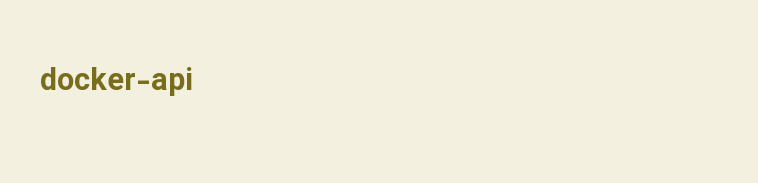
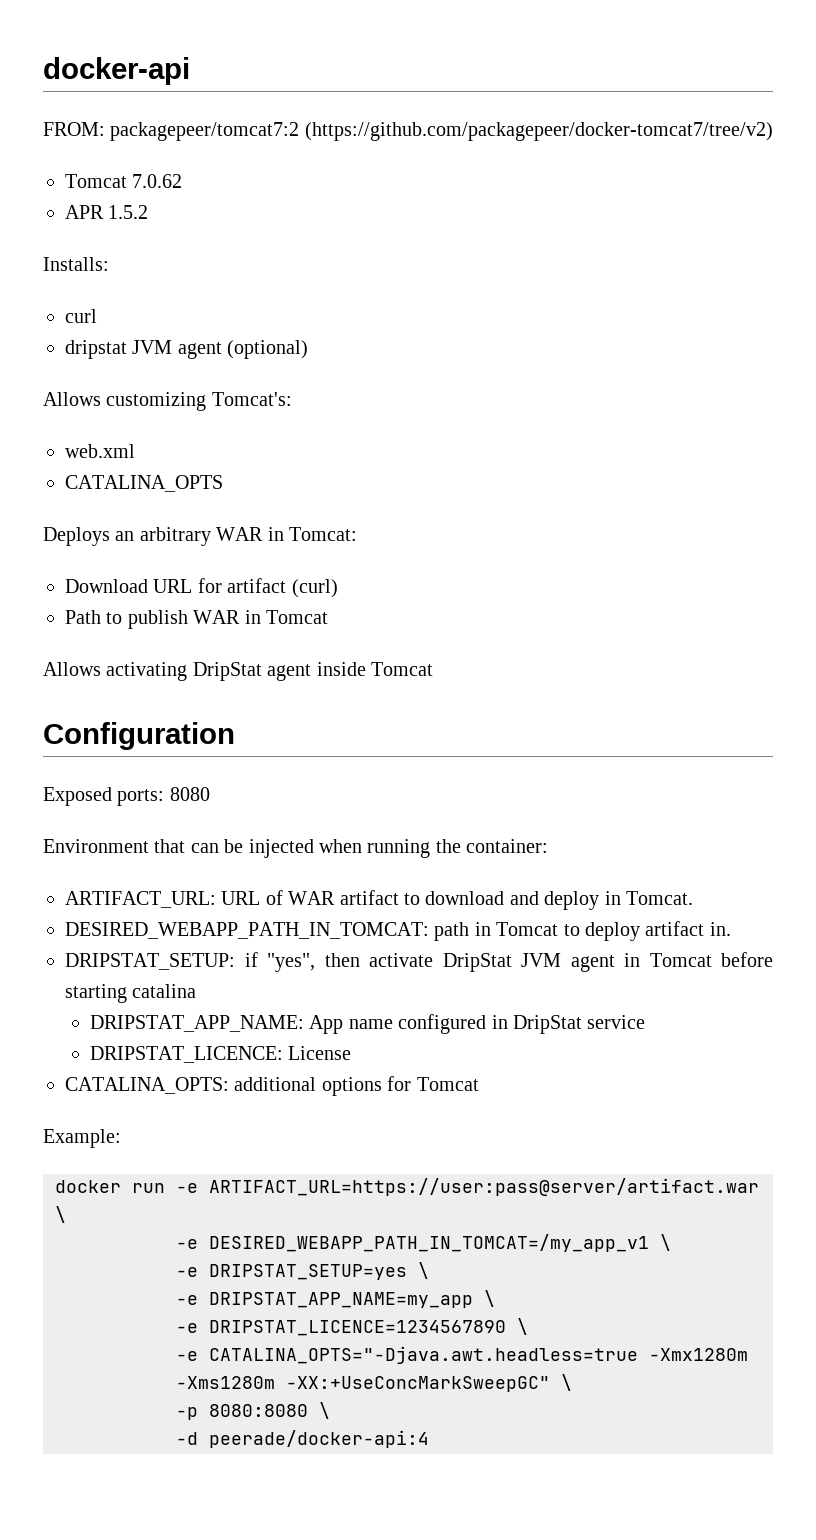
(193, 81) none -> [43,122,773,141] [65,174,183,188] [65,205,149,219] [43,257,109,271] [65,309,97,323] [65,340,309,359] [43,392,292,411] [65,444,135,458] [65,475,223,492] [43,527,357,546] [65,578,338,598] [65,610,328,629] [43,662,433,681] [43,722,235,750] [43,787,210,806] [43,839,549,858] [65,890,693,910] [65,921,731,941] [65,952,773,972] [65,984,197,1003] [89,1014,646,1034] [89,1046,352,1063] [65,1076,479,1096] [43,1129,121,1148] [55,1178,759,1196] [55,1206,66,1223] [176,1234,671,1252] [176,1262,429,1280] [176,1290,495,1308] [176,1318,528,1336] [176,1346,748,1364] [176,1374,572,1392] [176,1402,330,1420] [176,1430,429,1448] // FROM: packagepeer/tomcat7:2 (https://github.com/packagepeer/docker-tomcat7/tree/v2) // Tomcat 7.0.62 // APR 1.5.2 // Installs: // curl // dripstat JVM agent (optional) // Allows customizing Tomcat's: // web.xml // CATALINA_OPTS // Deploys an arbitrary WAR in Tomcat: // Download URL for artifact (curl) // Path to publish WAR in Tomcat // Allows activating DripStat agent inside Tomcat // Configuration // Exposed ports: 8080 // Environment that can be injected when running the container: // ARTIFACT_URL: URL of WAR artifact to download and deploy in Tomcat. // DESIRED_WEBAPP_PATH_IN_TOMCAT: path in Tomcat to deploy artifact in. // DRIPSTAT_SETUP: if "yes", then activate DripStat JVM agent in Tomcat before starting catalina // DRIPSTAT_APP_NAME: App name configured in DripStat service // DRIPSTAT_LICENCE: License // CATALINA_OPTS: additional options for Tomcat // Example: // docker run -e ARTIFACT_URL=https://user:pass@server/artifact.war \ // -e DESIRED_WEBAPP_PATH_IN_TOMCAT=/my_app_v1 \ // -e DRIPSTAT_SETUP=yes \ // -e DRIPSTAT_APP_NAME=my_app \ // -e DRIPSTAT_LICENCE=1234567890 \ // -e CATALINA_OPTS="-Djava.awt.headless=true -Xmx1280m -Xms1280m -XX:+UseConcMarkSweepGC" \ // -p 8080:8080 \ // -d peerade/docker-api:4

